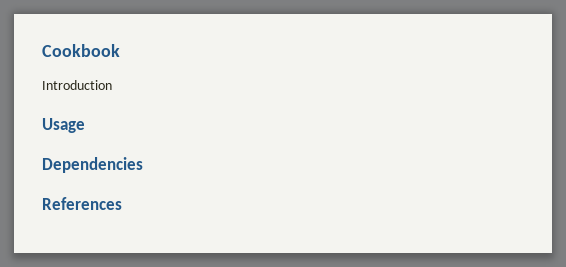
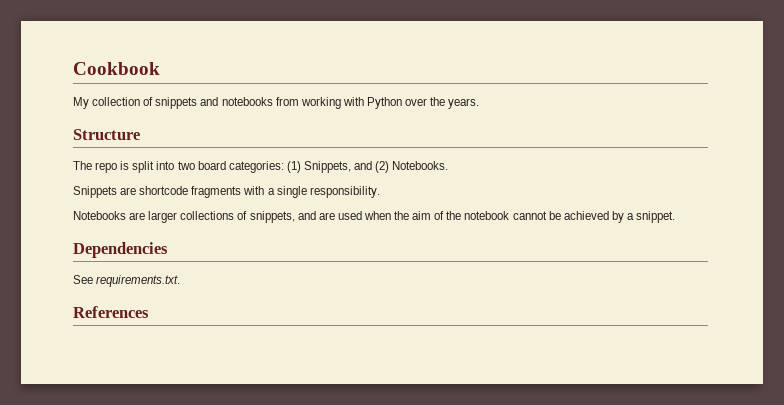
[42,80,112,90] [42,118,85,133] Introduction // Usage -> [73,97,480,109] [73,129,140,140] [73,161,449,173] [73,186,380,198] [73,211,676,223] My collection of snippets and notebooks from working with Python over the years. // Structure // The repo is split into two board categories: (1) Snippets, and (2) Notebooks. // Snippets are shortcode fragments with a single responsibility. // Notebooks are larger collections of snippets, and are used when the aim of the notebook cannot be achieved by a snippet.
(143, 165) none -> [73,275,181,287] // See requirements.txt.

